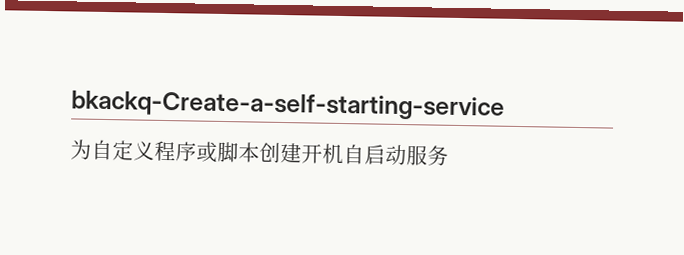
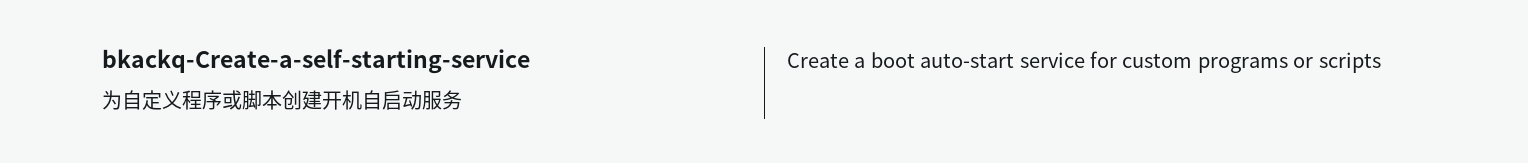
(449, 155) none -> [787,51,1381,73] // Create a boot auto-start service for custom programs or scripts

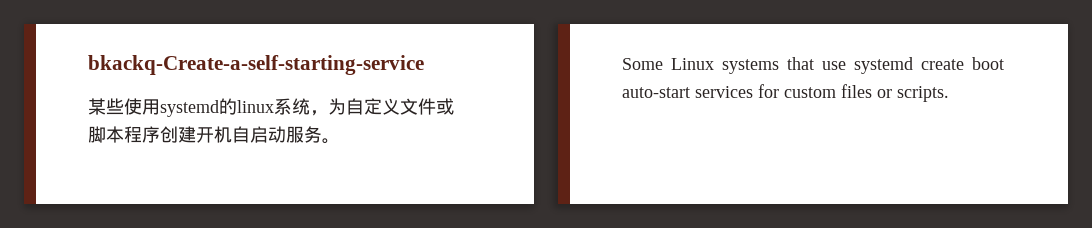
[102,90,282,110] 为自定义程序或脚本 -> [88,98,454,117] [88,126,160,143] 某些使用systemd的linux系统，为自定义文件或脚本程序
[787,53,866,68] // Create a -> [322,138,340,144] [622,57,964,74] 。 // Some Linux systems that use systemd create
[1019,52,1085,68] service -> [695,86,753,98] services
[1197,52,1381,73] programs or scripts -> [841,84,949,102] files or scripts.

